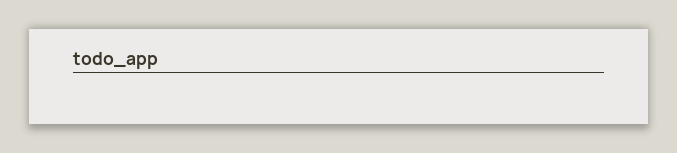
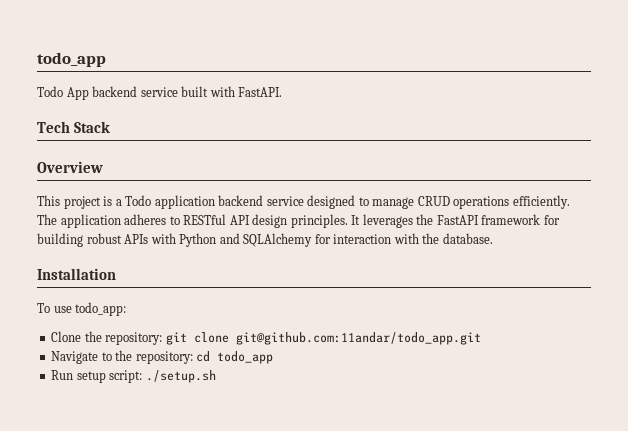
[73,52,158,69] todo_app -> [37,52,106,67] [37,86,283,100] [37,121,111,133] [37,161,103,173] [37,195,570,209] [37,214,560,228] [37,233,493,247] [37,268,116,280] [37,302,127,316] [51,331,481,345] [51,350,274,364] [51,370,216,383] todo_app // Todo App backend service built with FastAPI. // Tech Stack // Overview // This project is a Todo application backend service designed to manage CRUD operations efficiently. The application adheres to RESTful API design principles. It leverages the FastAPI framework for building robust APIs with Python and SQLAlchemy for interaction with the database. // Installation // To use todo_app: // Clone the repository: git clone git@github.com:11andar/todo_app.git // Navigate to the repository: cd todo_app // Run setup script: ./setup.sh

